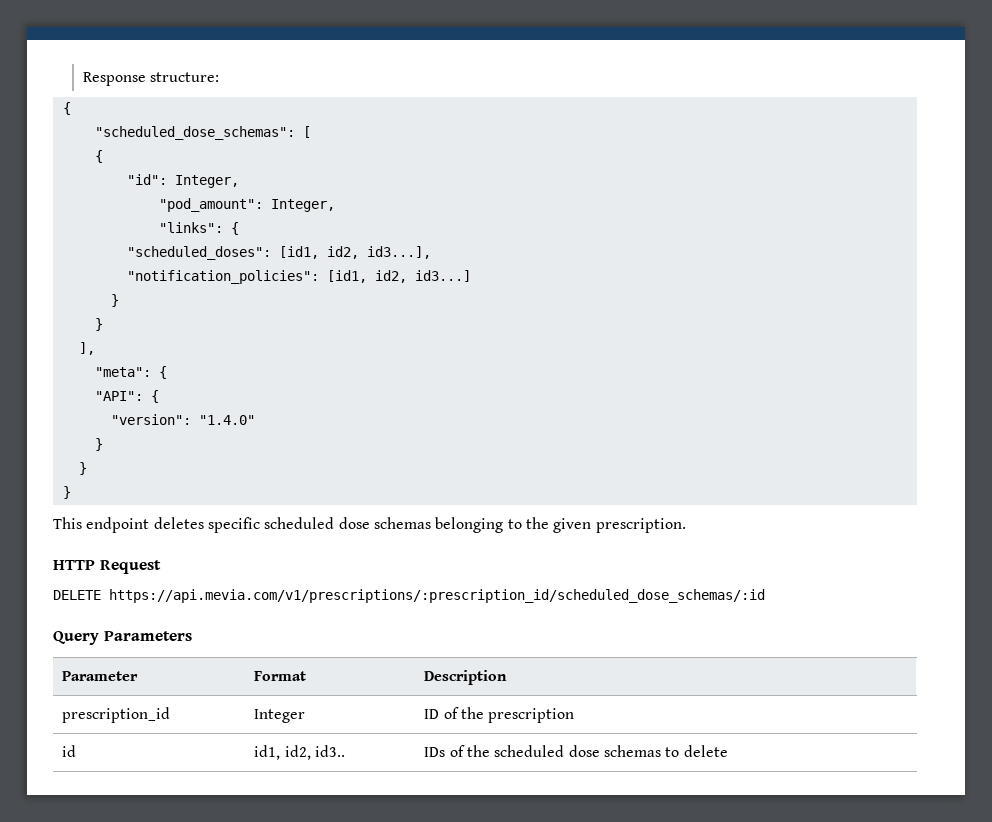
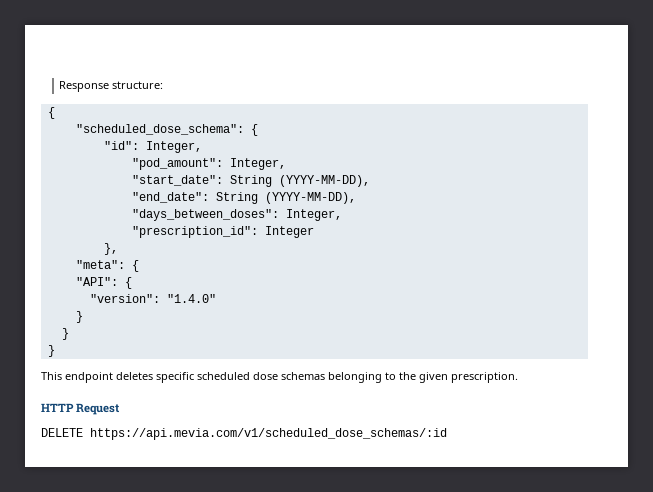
[94,126,311,140] "scheduled_dose_schemas": [ // -> [75,124,244,135] "scheduled_dose_schema":
[158,222,239,235] [126,246,431,260] [126,270,471,284] [110,294,119,307] [94,318,103,331] [78,342,95,355] "links": { // "scheduled_doses": [id1, id2, id3...], // "notification_policies": [id1, id2, id3...] // } // } // ], -> [131,175,370,187] [131,192,356,204] [131,209,342,221] [131,226,314,238] [103,243,118,255] "start_date": String (YYYY-MM-DD), // "end_date": String (YYYY-MM-DD), // "days_between_doses": Integer, // "prescription_id": Integer // },
[109,589,765,603] [53,631,192,645] [62,671,139,681] [254,671,307,681] [424,670,508,685] [62,707,171,723] [254,709,306,723] [424,707,575,723] [62,745,77,757] [254,745,345,760] [424,745,728,757] https://api.mevia.com/v1/prescriptions/:prescription_id/scheduled_dose_schemas/:id // Query Parameters // Parameter | Format | Description // prescription_id | Integer | ID of the prescription // id | id1, id2, id3.. | IDs of the scheduled dose schemas to delete -> [90,428,447,440] https://api.mevia.com/v1/scheduled_dose_schemas/:id

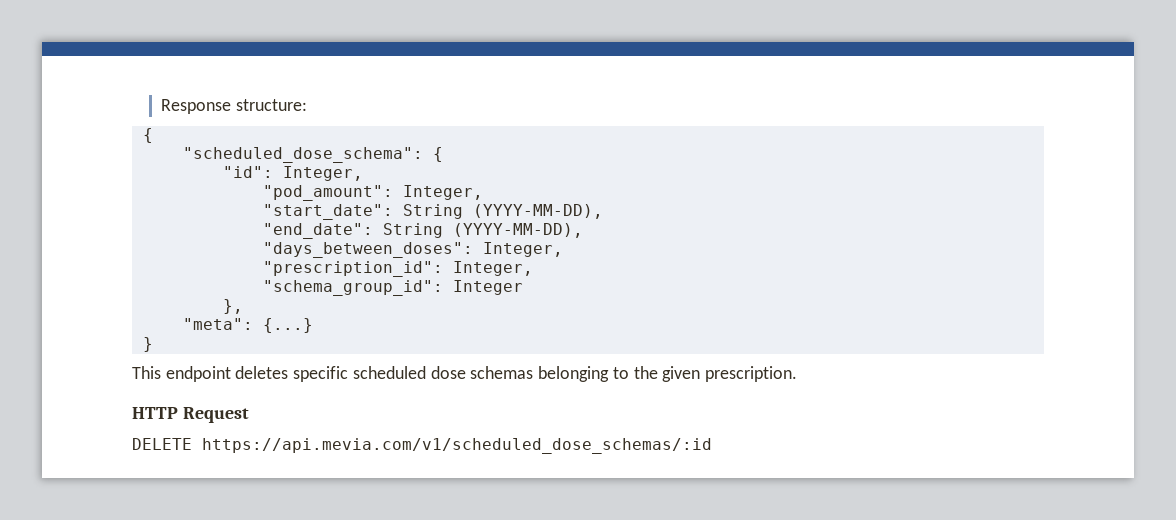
(258, 232) none -> [452,261,533,276] [262,280,443,296] Integer, // "schema_group_id":
[131,260,139,272] [75,277,132,289] [89,294,216,303] [75,311,83,323] [61,328,69,340] { // "API": { // "version": "1.4.0" // } // } -> [262,318,313,333] {...}

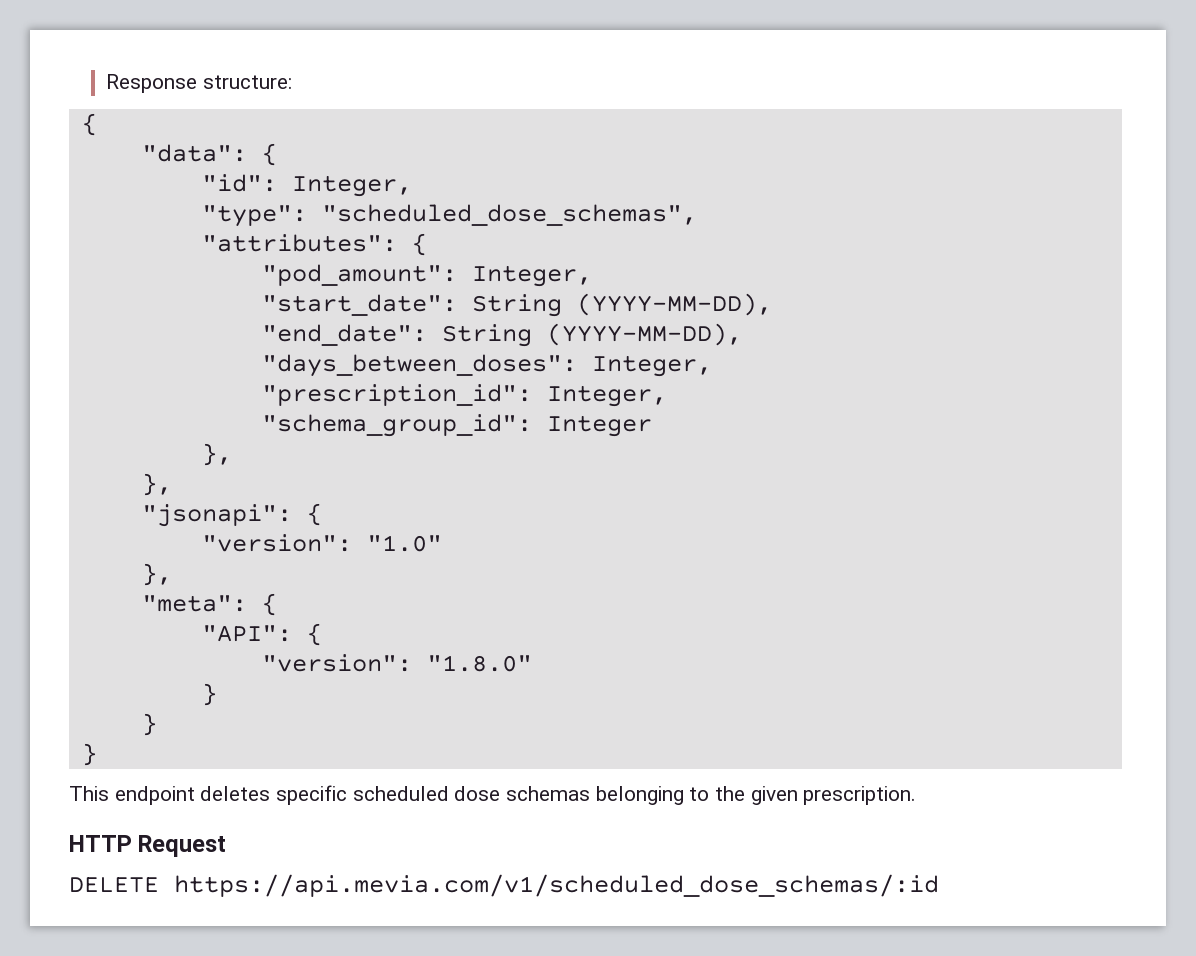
[182,147,423,163] "scheduled_dose_schema": -> [141,144,247,162] "data":
(363, 173) none -> [201,204,697,227] [201,233,427,256] // "type": "scheduled_dose_schemas", // "attributes": {
[182,318,313,333] "meta": {...} -> [141,473,172,496] [141,503,322,527] [201,534,442,552] [141,563,172,586] [141,593,277,616] [201,623,322,646] [261,654,532,672] [201,683,217,706] [141,713,157,736] }, // "jsonapi": { // "version": "1.0" // }, // "meta": { // "API": { // "version": "1.8.0" // } // }

